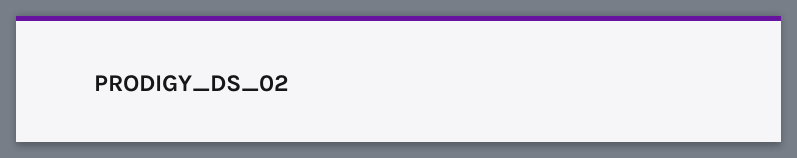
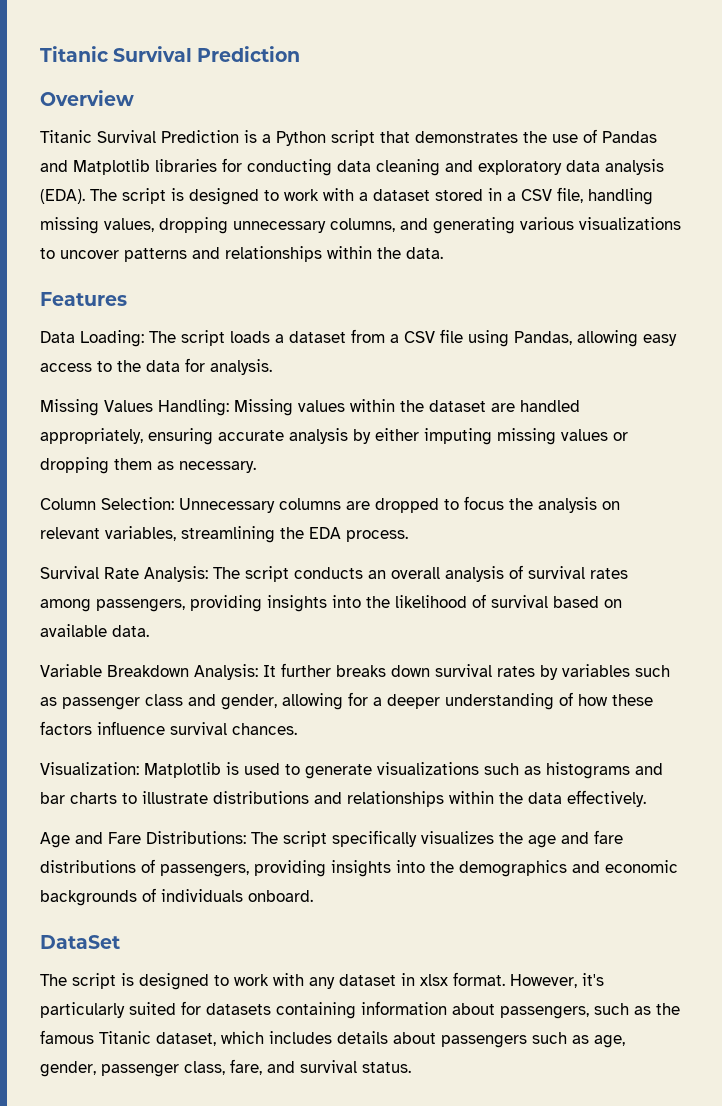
[94,75,289,92] PRODIGY_DS_02 -> [40,46,301,62] [40,90,134,106] [40,129,657,146] [40,158,664,176] [40,187,653,205] [40,217,681,234] [40,246,443,262] [40,292,127,306] [40,329,677,347] [40,358,272,375] [40,399,580,416] [40,428,628,445] [40,457,256,474] [40,496,620,513] [40,526,408,543] [40,565,628,582] [40,594,622,612] [40,624,149,637] [40,663,670,680] [40,692,653,710] [40,721,297,735] [40,762,663,779] [40,790,646,807] [40,830,623,848] [40,859,678,877] [40,888,313,906] [40,935,120,949] [40,972,604,990] [40,1001,680,1019] [40,1030,625,1048] [40,1059,411,1077] Titanic Survival Prediction // Overview // Titanic Survival Prediction is a Python script that demonstrates the use of Pandas and Matplotlib libraries for conducting data cleaning and exploratory data analysis (EDA). The script is designed to work with a dataset stored in a CSV file, handling missing values, dropping unnecessary columns, and generating various visualizations to uncover patterns and relationships within the data. // Features // Data Loading: The script loads a dataset from a CSV file using Pandas, allowing easy access to the data for analysis. // Missing Values Handling: Missing values within the dataset are handled appropriately, ensuring accurate analysis by either imputing missing values or dropping them as necessary. // Column Selection: Unnecessary columns are dropped to focus the analysis on relevant variables, streamlining the EDA process. // Survival Rate Analysis: The script conducts an overall analysis of survival rates among passengers, providing insights into the likelihood of survival based on available data. // Variable Breakdown Analysis: It further breaks down survival rates by variables such as passenger class and gender, allowing for a deeper understanding of how these factors influence survival chances. // Visualization: Matplotlib is used to generate visualizations such as histograms and bar charts to illustrate distributions and relationships within the data effectively. // Age and Fare Distributions: The script specifically visualizes the age and fare distributions of passengers, providing insights into the demographics and economic backgrounds of individuals onboard. // DataSet // The script is designed to work with any dataset in xlsx format. However, it's particularly suited for datasets containing information about passengers, such as the famous Titanic dataset, which includes details about passengers such as age, gender, passenger class, fare, and survival status.

